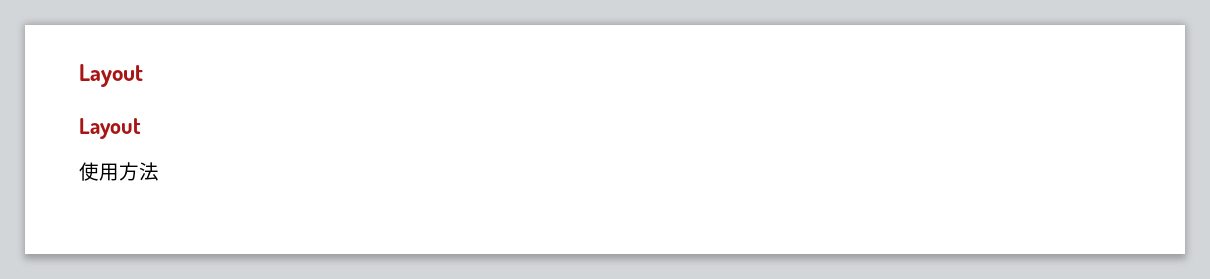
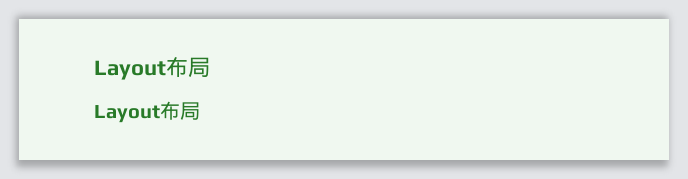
[79,64,143,87] [79,118,141,139] [79,162,159,181] Layout // Layout // 使用方法 -> [94,57,210,80] [94,101,200,123] Layout布局 // Layout布局

